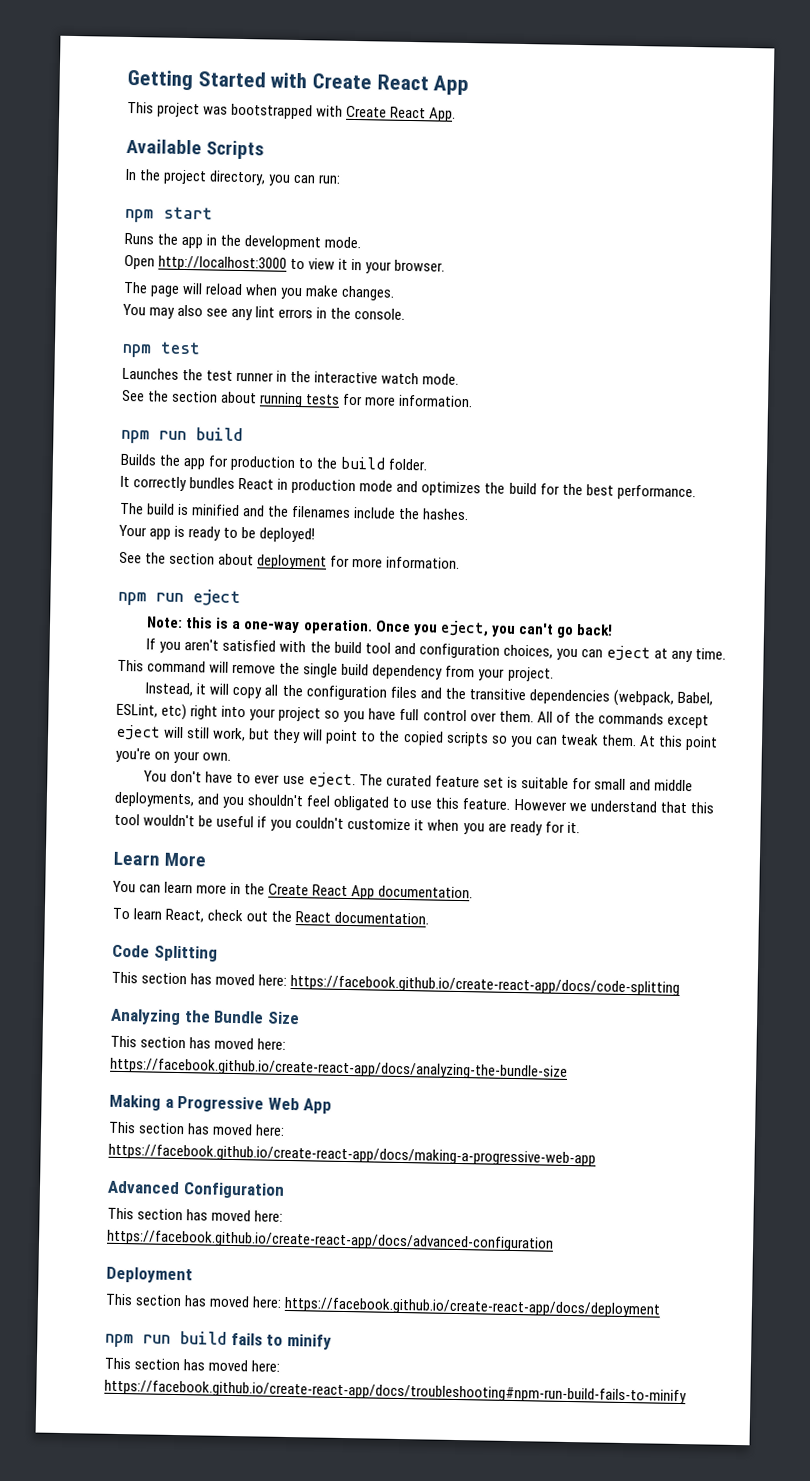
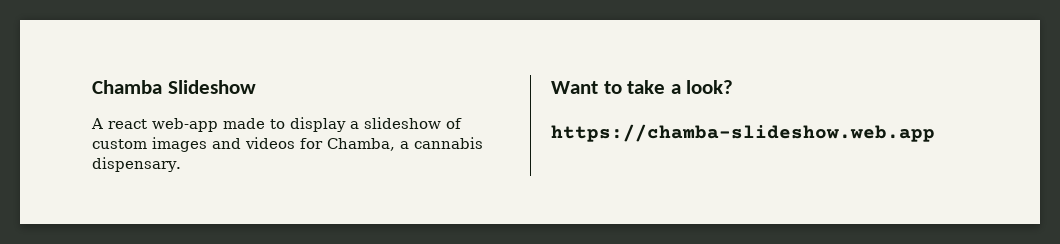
[127,69,470,96] [127,101,457,122] [126,138,265,160] [125,168,342,186] [125,206,213,223] [124,232,362,251] [124,254,446,274] [123,281,396,301] [122,303,406,321] [122,341,201,358] [122,367,460,385] [122,389,474,408] [121,427,243,444] [120,453,429,472] [120,475,696,501] [119,502,470,521] [118,524,316,543] [119,551,461,570] [118,589,241,607] [146,616,613,638] [146,638,727,663] [117,659,554,682] [145,682,713,707] [116,703,709,729] [115,724,718,751] [115,747,232,764] [143,770,694,792] [114,791,714,814] [114,813,580,836] [113,851,207,867] [112,880,474,900] [112,907,430,925] [112,944,218,962] [111,971,681,996] [110,1008,300,1026] [110,1035,287,1050] [110,1057,568,1080] [109,1094,333,1114] [108,1121,286,1136] [108,1143,596,1167] [107,1180,285,1199] [107,1207,284,1222] [106,1229,554,1252] [106,1266,193,1284] [105,1293,662,1318] [105,1331,332,1350] [104,1357,281,1372] [104,1379,687,1405] Getting Started with Create React App // This project was bootstrapped with Create React App. // Available Scripts // In the project directory, you can run: // npm start // Runs the app in the development mode. // Open http://localhost:3000 to view it in your browser. // The page will reload when you make changes. // You may also see any lint errors in the console. // npm test // Launches the test runner in the interactive watch mode. // See the section about running tests for more information. // npm run build // Builds the app for production to the build folder. // It correctly bundles React in production mode and optimizes the build for the best performance. // The build is minified and the filenames include the hashes. // Your app is ready to be deployed! // See the section about deployment for more information. // npm run eject // Note: this is a one-way operation. Once you eject, you can't go back! // If you aren't satisfied with the build tool and configuration choices, you can eject at any time. This command will remove the single build dependency from your project. // Instead, it will copy all the configuration files and the transitive dependencies (webpack, Babel, ESLint, etc) right into your project so you have full control over them. All of the commands except eject will still work, but they will point to the copied scripts so you can tweak them. At this point you're on your own. // You don't have to ever use eject. The curated feature set is suitable for small and middle deployments, and you shouldn't feel obligated to use this feature. However we understand that this tool wouldn't be useful if you couldn't customize it when you are ready for it. // Learn More // You can learn more in the Create React App documentation. // To learn React, check out the React documentation. // Code Splitting // This section has moved here: https://facebook.github.io/create-react-app/docs/code-splitting // Analyzing the Bundle Size // This section has moved here: https://facebook.github.io/create-react-app/docs/analyzing-the-bundle-size // Making a Progressive Web App // This section has moved here: https://facebook.github.io/create-react-app/docs/making-a-progressive-web-app // Advanced Configuration // This section has moved here: https://facebook.github.io/create-react-app/docs/advanced-configuration // Deployment // This section has moved here: https://facebook.github.io/create-react-app/docs/deployment // npm run build fails to minify // This section has moved here: https://facebook.github.io/create-react-app/docs/troubleshooting#npm-run-build-fails-to-minify -> [92,80,256,94] [91,117,462,132] [92,137,483,152] [92,157,181,172] [551,80,734,94] [551,124,935,142] Chamba Slideshow // A react web-app made to display a slideshow of custom images and videos for Chamba, a cannabis dispensary. // Want to take a look? // https://chamba-slideshow.web.app

